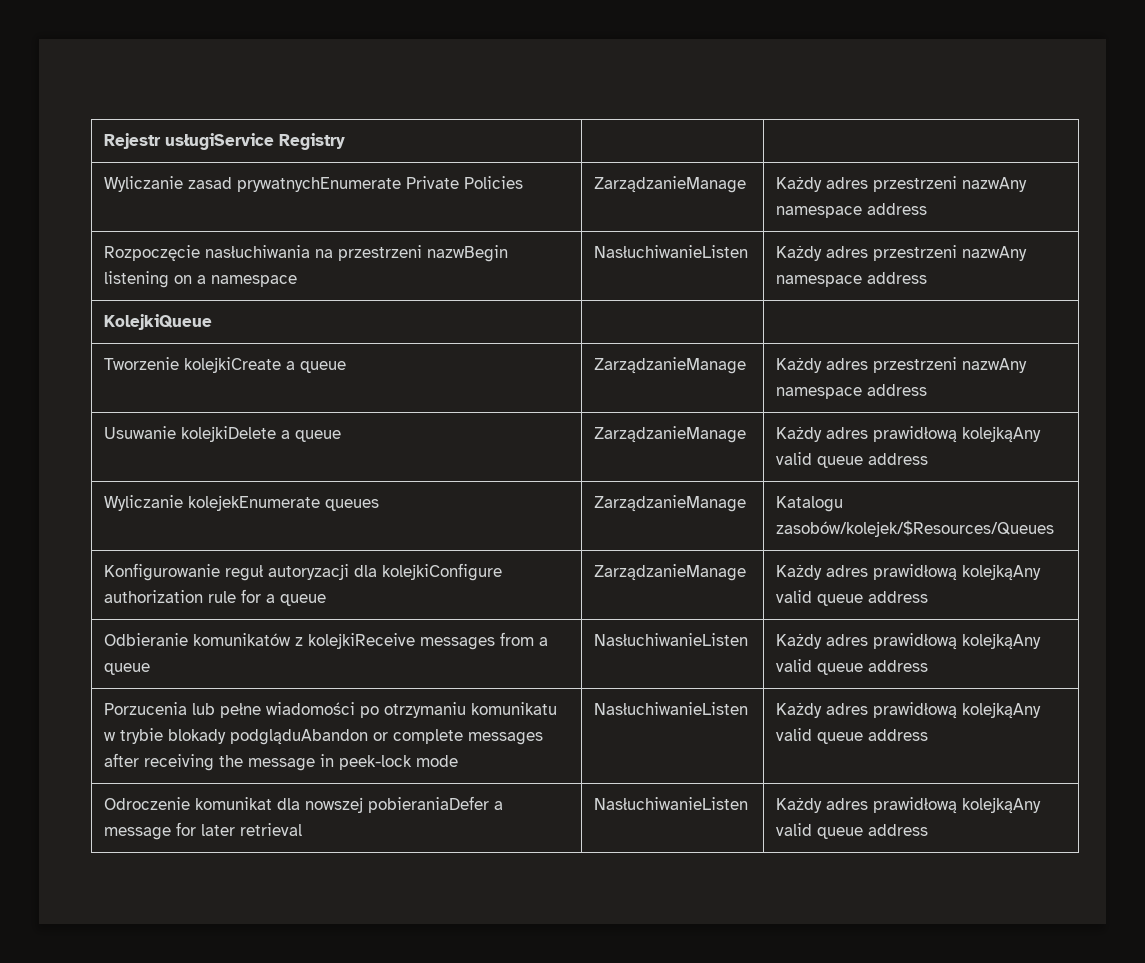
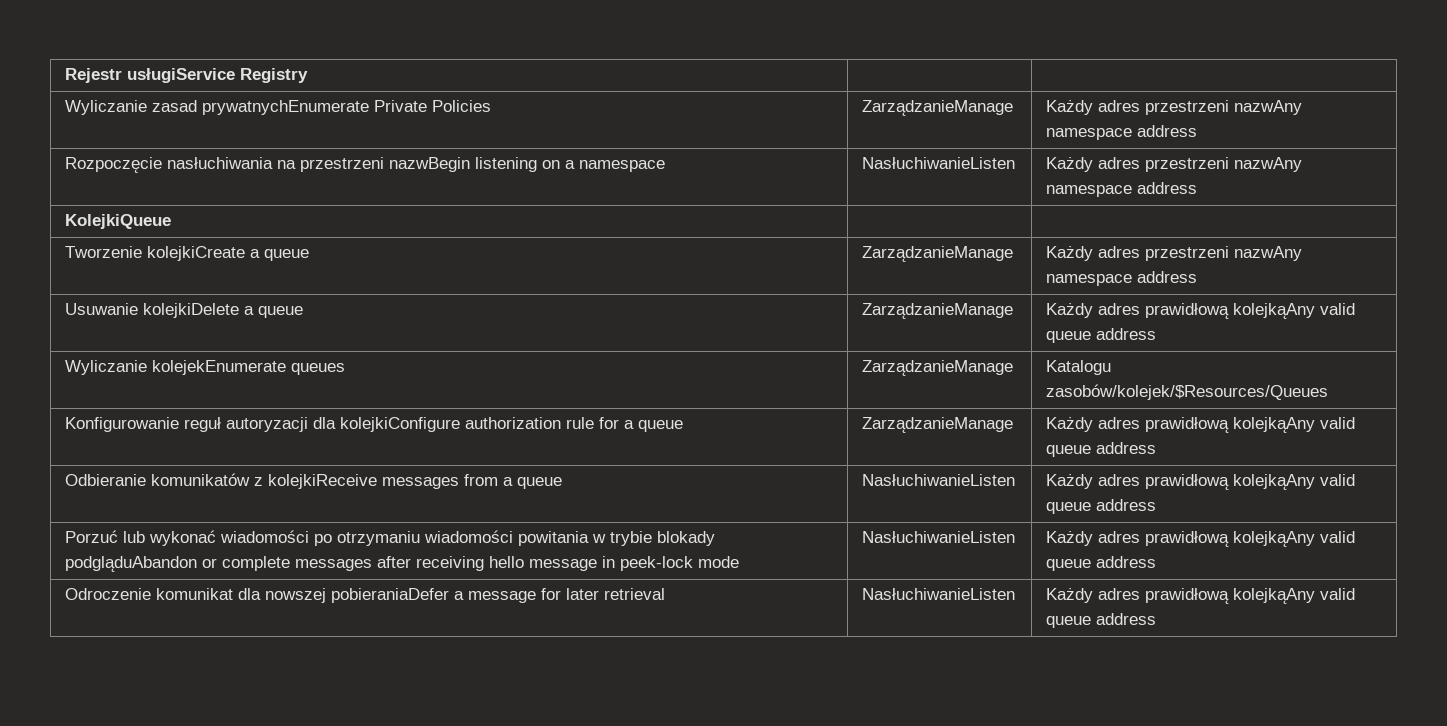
[104,702,262,718] Porzucenia lub pełne -> [64,530,216,546] Porzuć lub wykonać
[471,702,558,715] komunikatu -> [423,530,589,546] wiadomości powitania
[219,755,244,767] the -> [488,556,524,568] hello

